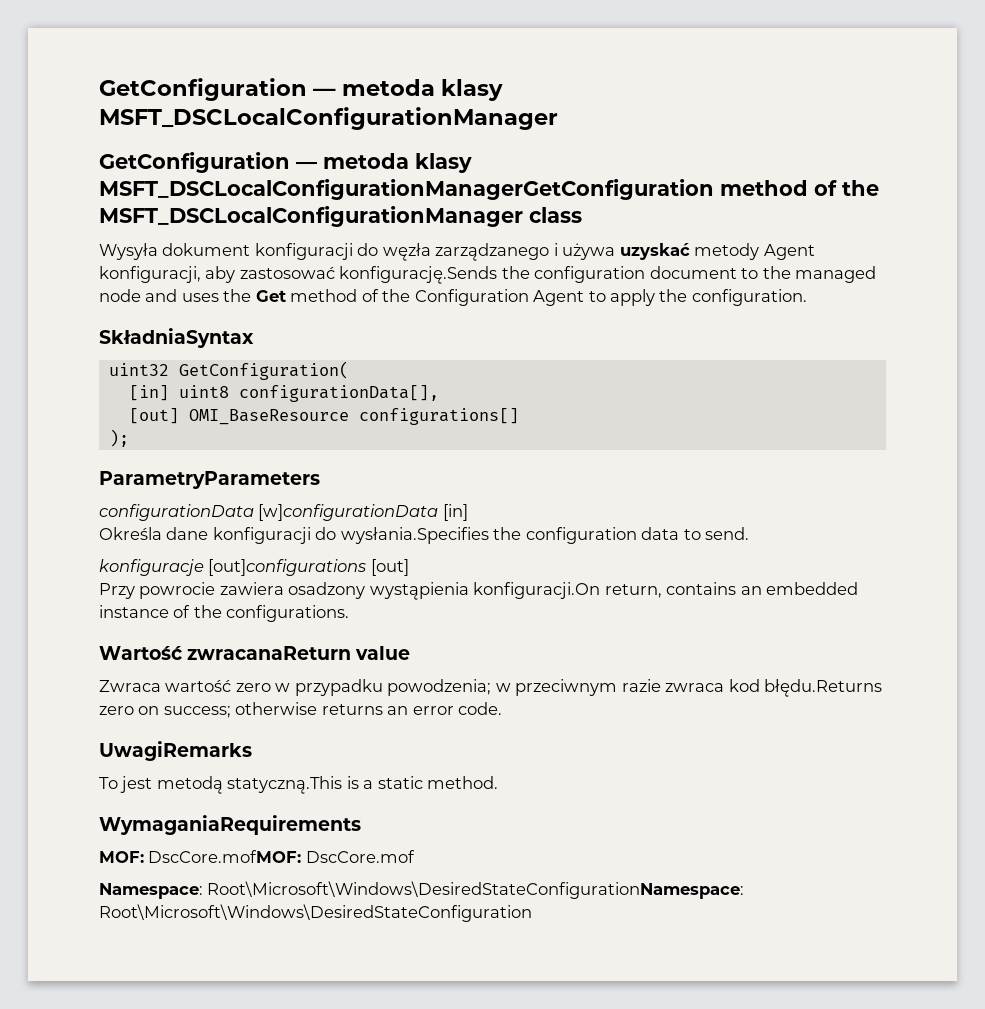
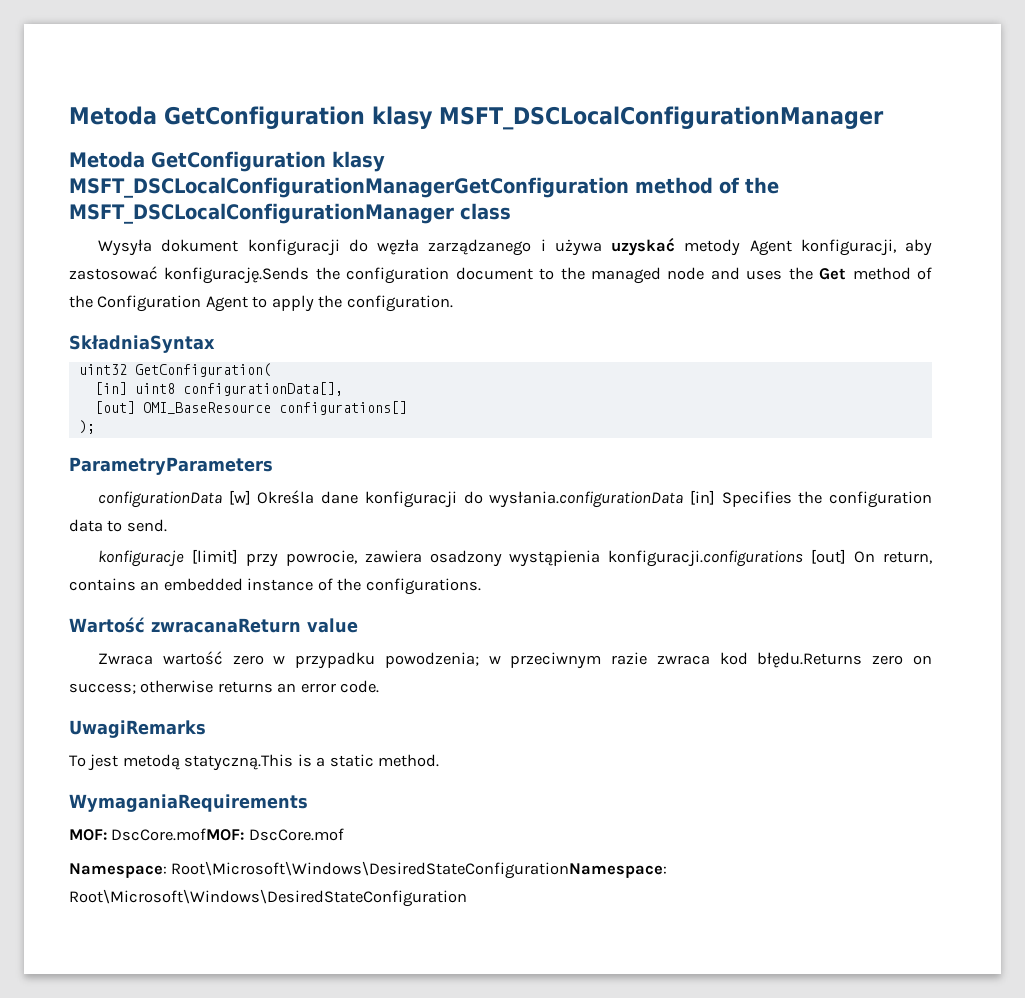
[99,78,436,101] GetConfiguration — metoda -> [69,106,365,129] Metoda GetConfiguration
[99,152,409,173] GetConfiguration — metoda -> [69,151,326,172] Metoda GetConfiguration
[258,504,468,521] [w]configurationData [in] // -> [228,490,251,505] [w]
[340,527,489,544] wysłania.Specifies -> [489,490,792,508] wysłania.configurationData [in] Specifies
[208,559,409,576] [99,582,601,600] [out]configurations [out] // Przy powrocie zawiera osadzony wystąpienia konfiguracji.On -> [191,549,876,567] [limit] przy powrocie, zawiera osadzony wystąpienia konfiguracji.configurations [out] On

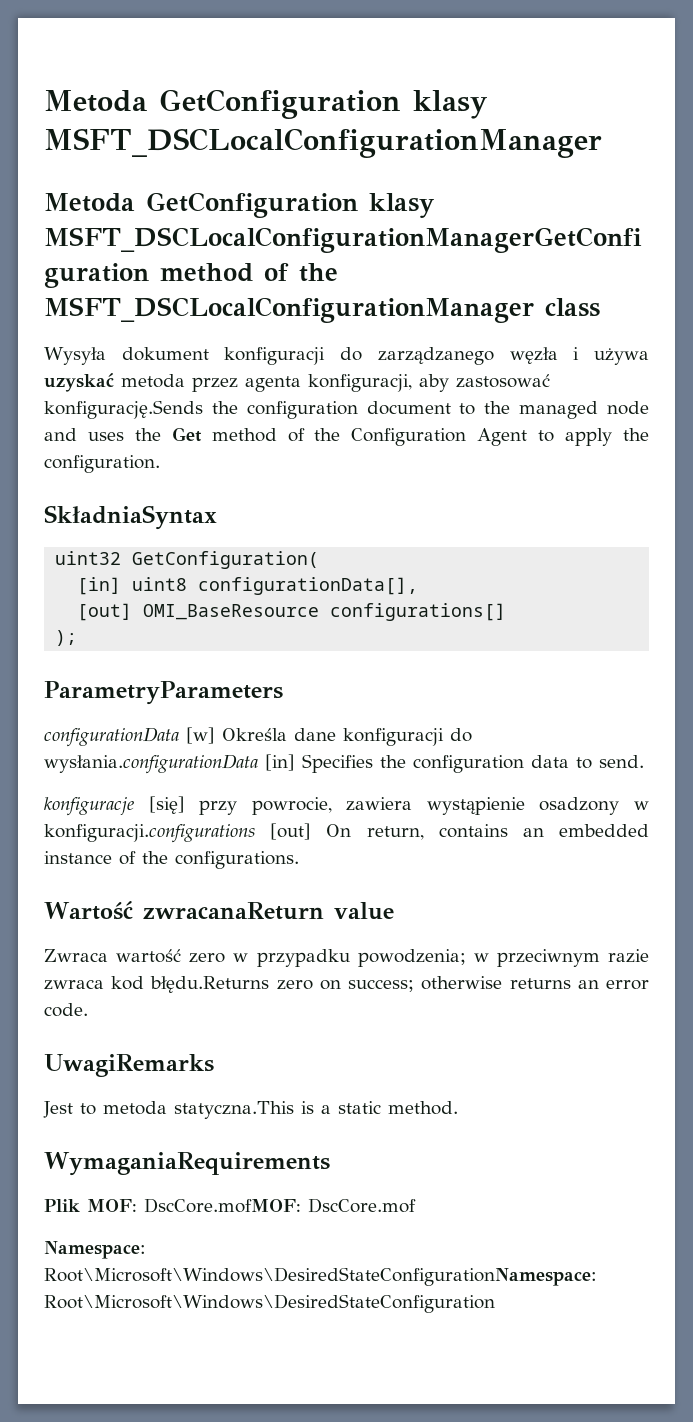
[377,239,532,256] węzła zarządzanego -> [377,347,558,365] zarządzanego węzła
[684,239,792,256] metody Agent -> [121,374,301,392] metoda przez agenta
[191,549,238,564] [limit] -> [148,796,185,814] [się]
[429,550,601,567] osadzony wystąpienia -> [426,797,649,815] wystąpienie osadzony w
[69,754,294,771] To jest metodą statyczną.This -> [43,1101,294,1119] Jest to metoda statyczna.This
(308, 803) none -> [44,1199,80,1212] Plik

